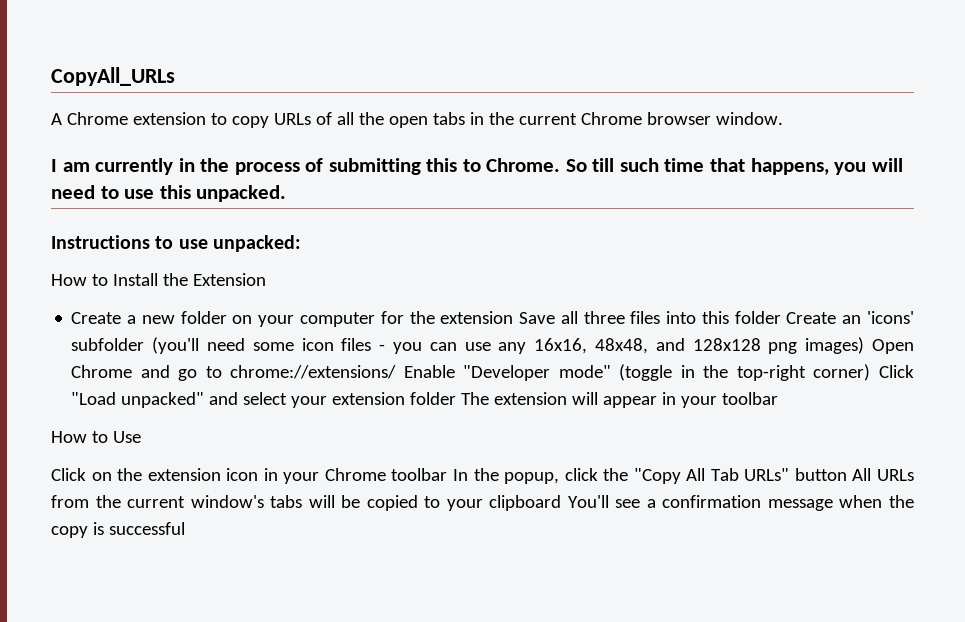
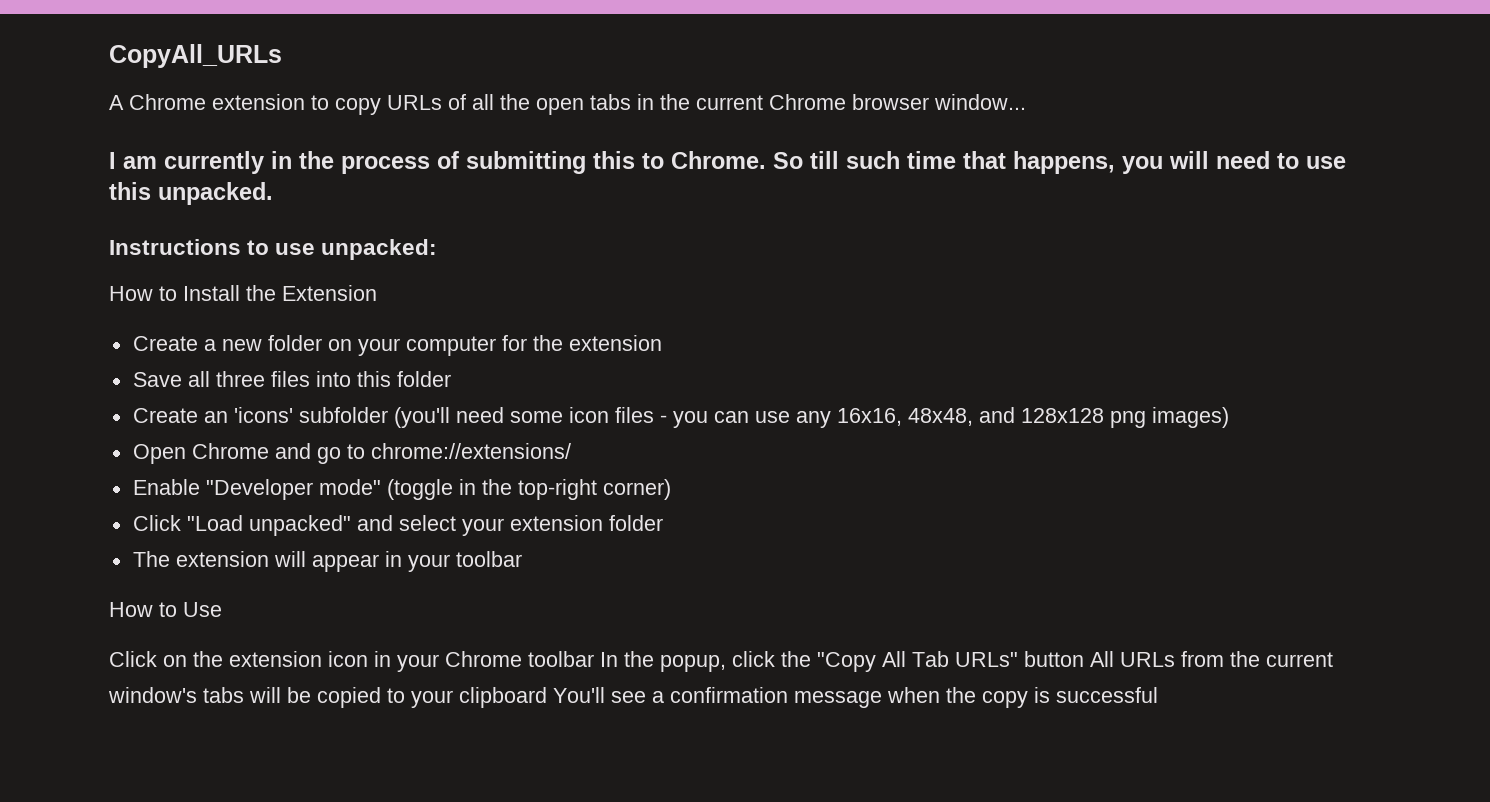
[715,112,783,125] window. -> [934,94,1026,110] window...
(514, 317) none -> (662, 343) //
(781, 317) none -> (451, 379) //
(865, 345) none -> (1229, 417) //
(397, 372) none -> (571, 451) //
(871, 372) none -> (671, 489) //
(457, 398) none -> (663, 523) //

